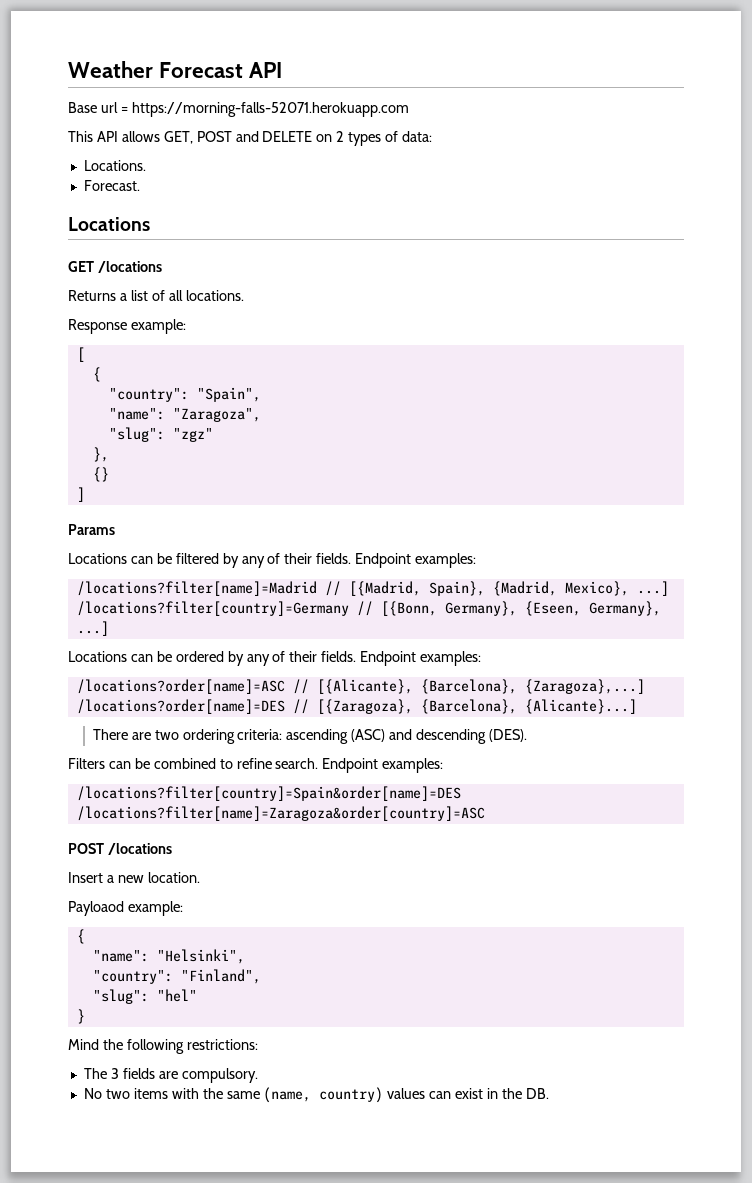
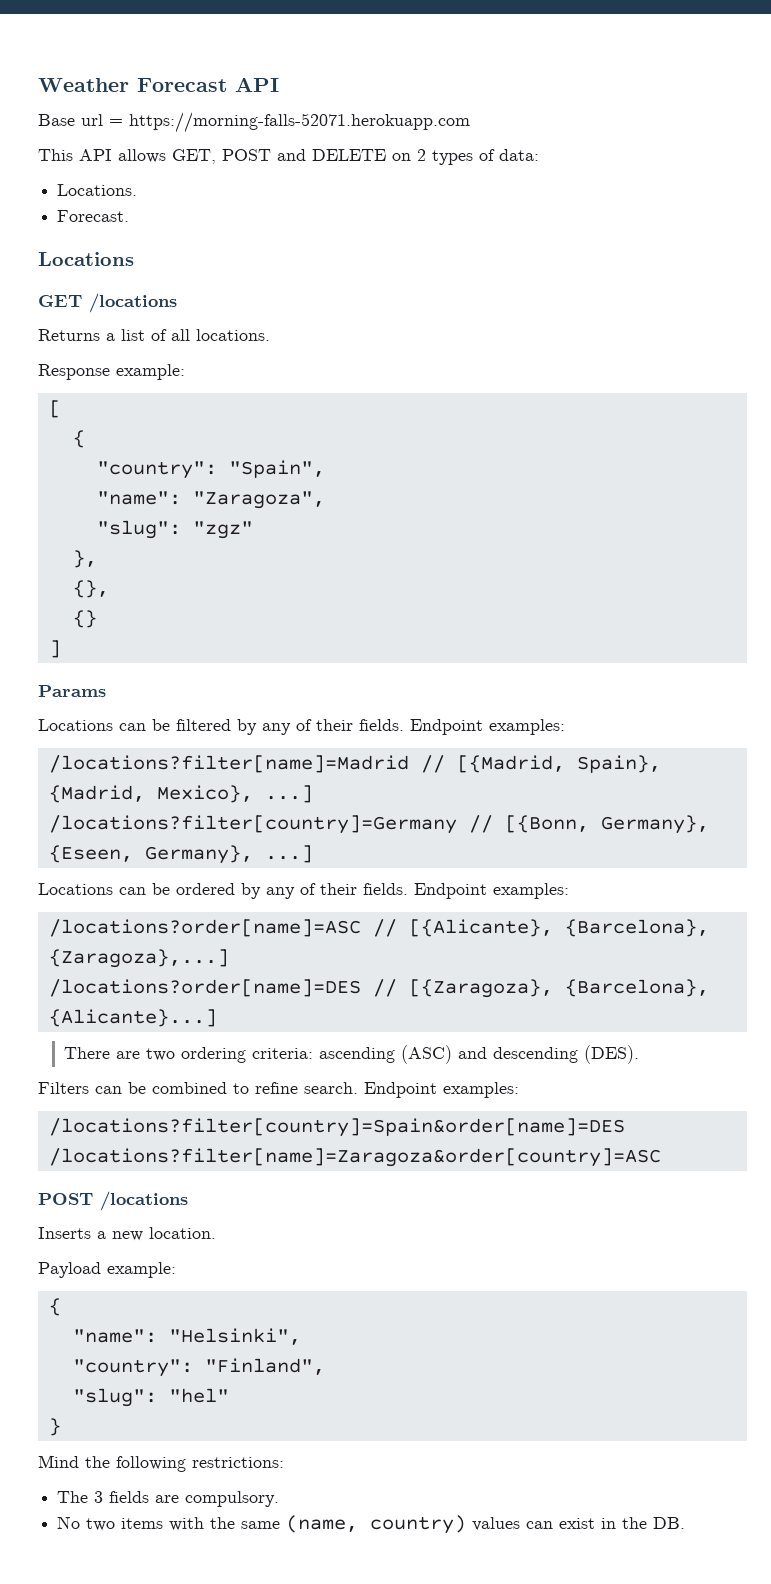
(109, 454) none -> [72,580,109,598] // {},
[68,872,103,883] Insert -> [38,1227,91,1239] Inserts
[68,901,124,916] Payloaod -> [38,1262,101,1278] Payload

